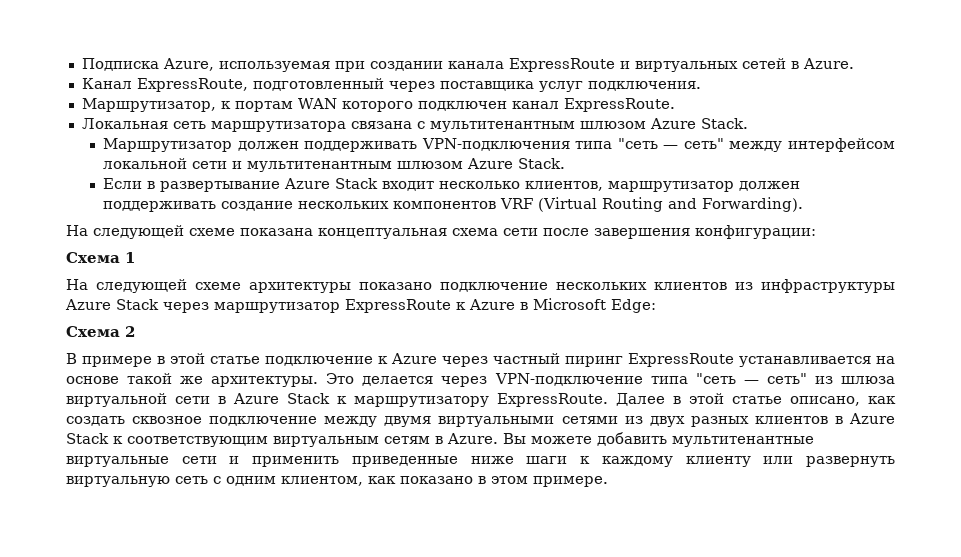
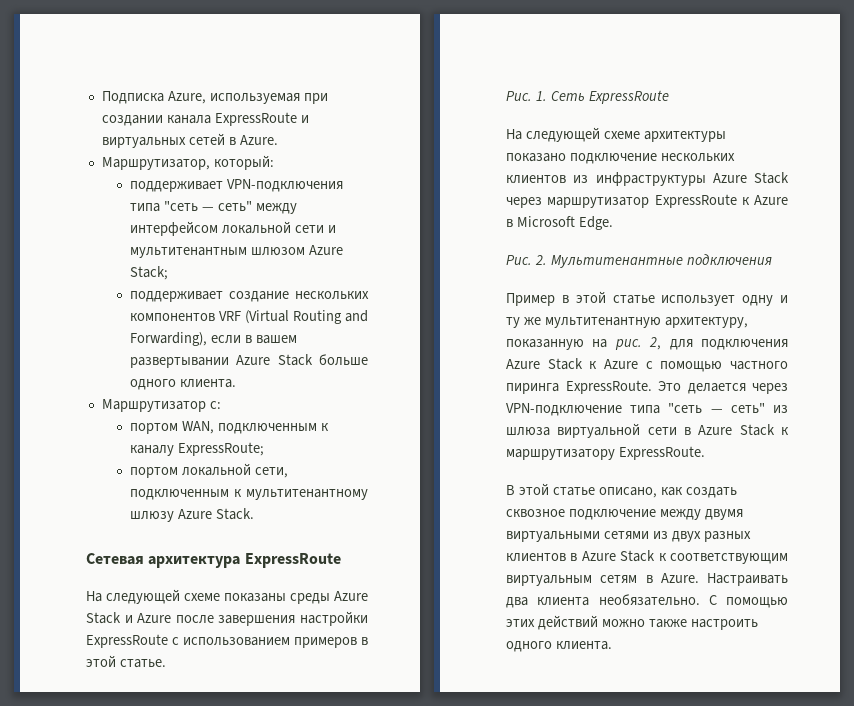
[81,78,701,92] [81,98,675,112] [81,118,748,132] [103,138,418,152] Канал ExpressRoute, подготовленный через поставщика услуг подключения. // Маршрутизатор, к портам WAN которого подключен канал ExpressRoute. // Локальная сеть маршрутизатора связана с мультитенантным шлюзом Azure Stack. // Маршрутизатор должен поддерживать -> [101,155,274,170] [130,181,224,192] Маршрутизатор, который: // поддерживает
[518,158,566,169] [103,178,801,192] [103,201,217,212] Stack. // Если в развертывание Azure Stack входит несколько клиентов, маршрутизатор должен поддерживать -> [130,266,169,280] [130,291,224,302] Stack; // поддерживает
[702,197,804,212] [66,225,816,239] [66,252,135,263] Forwarding). // На следующей схеме показана концептуальная схема сети после завершения конфигурации: // Схема 1 -> [130,332,297,346] [130,354,368,368] [130,379,237,390] [101,399,221,412] [130,421,329,434] [130,442,265,456] [130,463,289,478] [130,489,368,500] [130,508,255,522] [86,553,341,568] [86,589,368,604] [86,611,368,626] [86,634,368,648] [86,655,166,668] [506,90,669,104] Forwarding), если в вашем развертывании Azure Stack больше одного клиента. // Маршрутизатор с: // портом WAN, подключенным к каналу ExpressRoute; // портом локальной сети, подключенным к мультитенантному шлюзу Azure Stack. // Сетевая архитектура ExpressRoute // На следующей схеме показаны среды Azure Stack и Azure после завершения настройки ExpressRoute с использованием примеров в этой статье. // Рис. 1. Сеть ExpressRoute
[611,299,656,313] [66,326,135,337] [66,353,895,367] [66,373,319,387] Edge: // Схема 2 // В примере в этой статье подключение к Azure через частный пиринг ExpressRoute устанавливается на основе такой же архитектуры. -> [578,216,613,230] [506,254,772,268] [506,291,788,306] [506,317,748,328] [506,337,788,350] [506,358,788,372] [506,380,652,394] Edge. // Рис. 2. Мультитенантные подключения // Пример в этой статье использует одну и ту же мультитенантную архитектуру, показанную на рис. 2, для подключения Azure Stack к Azure с помощью частного пиринга ExpressRoute.
[616,393,681,406] Далее в -> [506,485,515,495] // В
[503,432,814,447] [66,456,896,467] [66,476,608,487] Вы можете добавить мультитенантные виртуальные сети и применить приведенные ниже шаги к каждому клиенту или развернуть виртуальную сеть с одним клиентом, как показано в этом примере. -> [707,573,788,586] [506,594,788,608] [506,615,758,630] [506,641,612,652] Настраивать два клиента необязательно. С помощью этих действий можно также настроить одного клиента.

